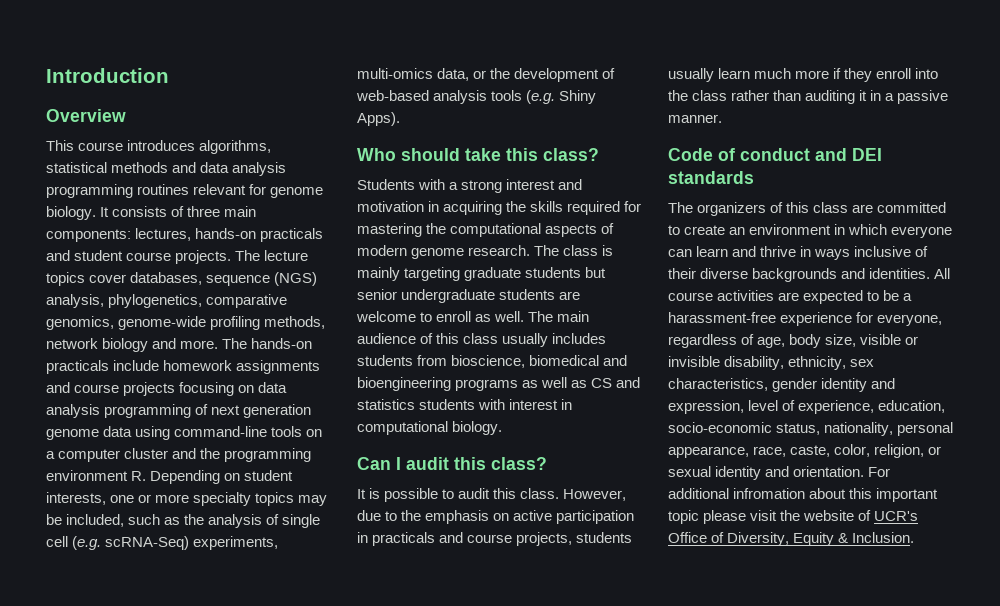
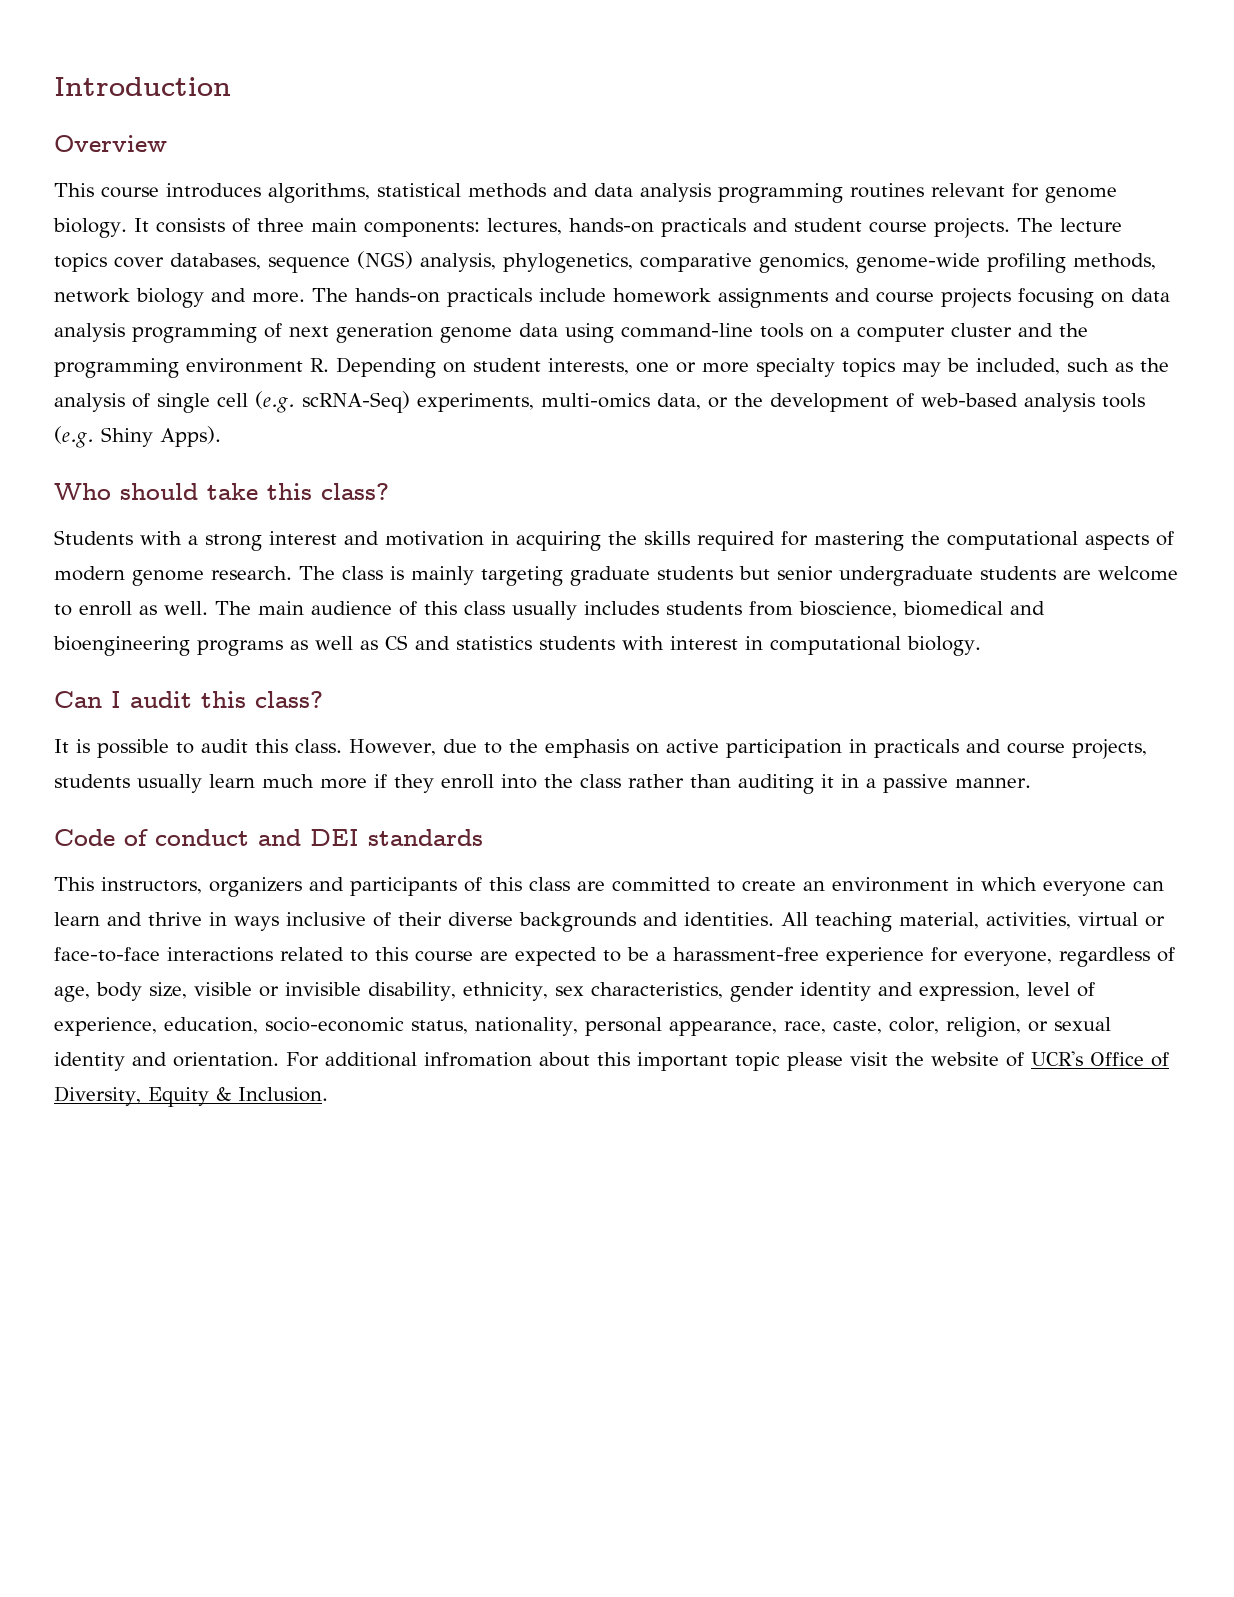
[668,202,767,216] The organizers -> [54,877,457,897] This instructors, organizers and participants
[668,290,775,301] course activities -> [815,912,1165,932] [54,947,473,962] teaching material, activities, virtual or face-to-face interactions related to this course

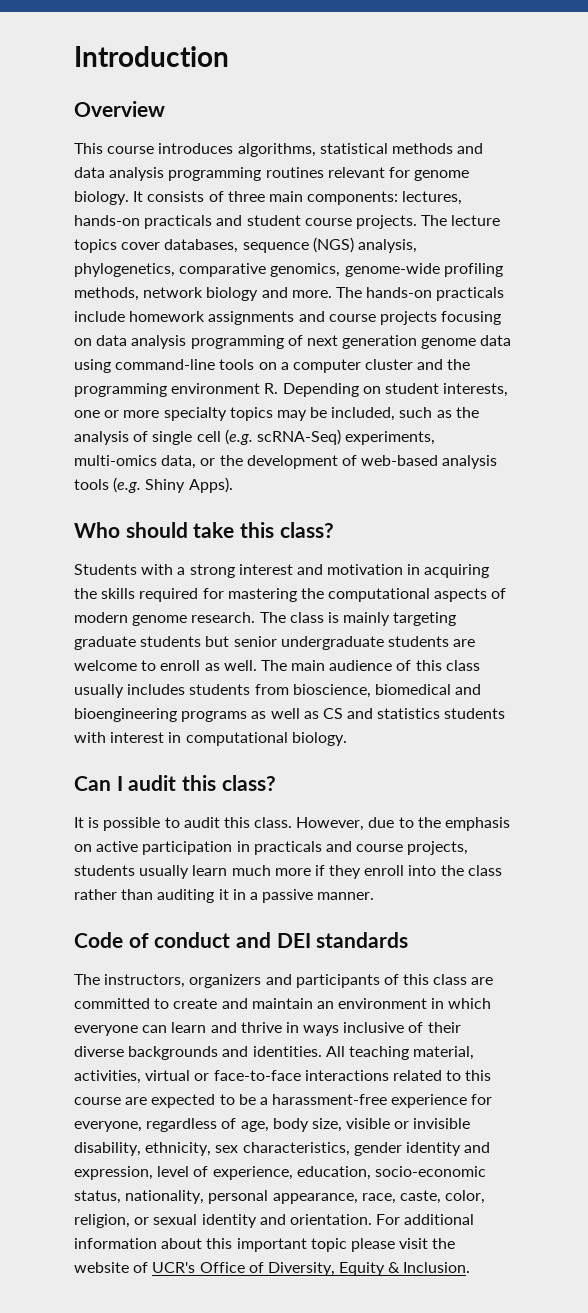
[54,877,94,891] This -> [74,974,100,985] The
(796, 885) none -> [221,998,313,1009] and maintain
[424,1052,532,1067] infromation -> [74,1238,157,1249] information

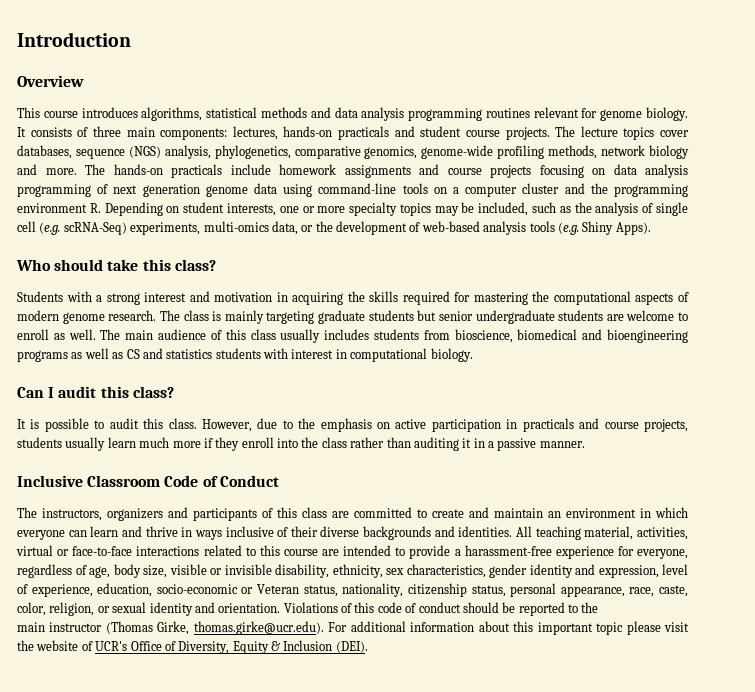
[74,932,409,948] Code of conduct and DEI standards -> [17,475,279,487] Inclusive Classroom Code of Conduct
[151,1094,256,1108] expected to be -> [343,545,451,559] intended to provide
[74,1190,205,1204] status, nationality, -> [241,583,506,597] or Veteran status, nationality, citizenship status,
(372, 1219) none -> [283,602,599,616] [17,621,324,635] Violations of this code of conduct should be reported to the // main instructor (Thomas Girke, thomas.girke@ucr.edu).
[403,1262,471,1273] Inclusion. -> [283,640,368,653] Inclusion (DEI).

